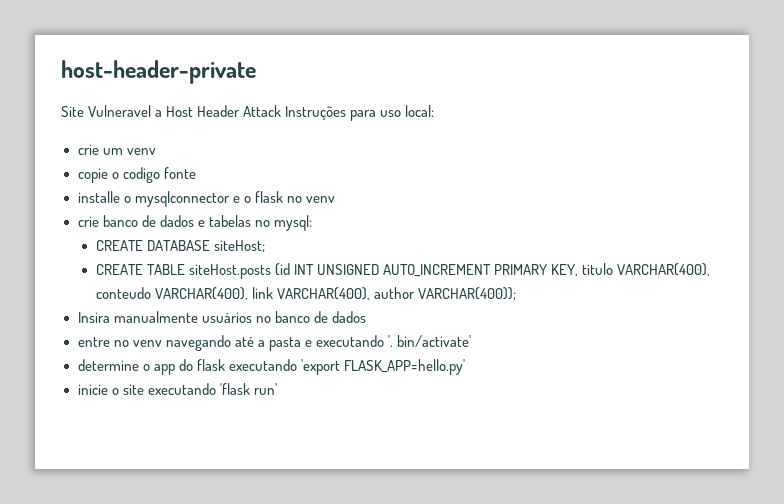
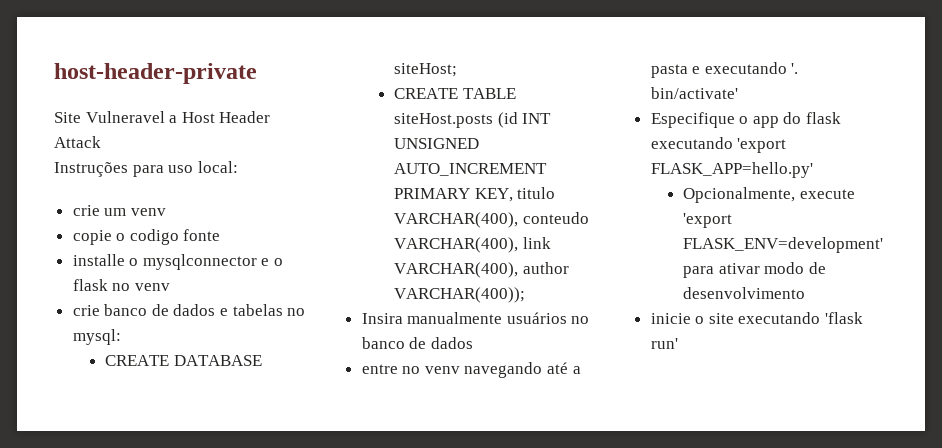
(282, 111) none -> (101, 142) //
[77,359,139,371] determine -> [650,112,735,128] Especifique
(465, 367) none -> [682,187,855,203] [682,213,732,228] [682,237,883,253] [682,262,826,278] [682,287,805,299] // Opcionalmente, execute 'export FLASK_ENV=development' para ativar modo de desenvolvimento

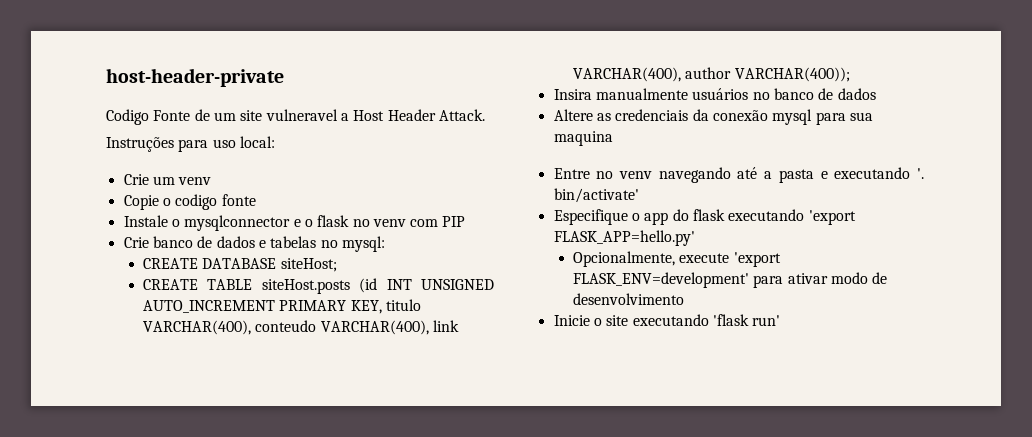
[54,111,165,123] Site Vulneravel -> [106,109,338,125] Codigo Fonte de um site vulneravel
[54,136,101,148] Attack -> [438,109,485,121] Attack.
[72,205,100,216] crie -> [123,174,149,185] Crie
[72,230,112,245] copie -> [123,195,159,210] Copie
[72,254,125,266] installe -> [123,215,168,227] Instale
[72,305,100,316] // crie -> [410,216,466,227] [123,237,149,248] com PIP // Crie
[361,364,398,374] entre -> [553,109,873,125] [553,131,613,146] [553,168,590,179] Altere as credenciais da conexão mysql para sua maquina // Entre
[650,313,691,324] inicie -> [553,315,590,326] Inicie

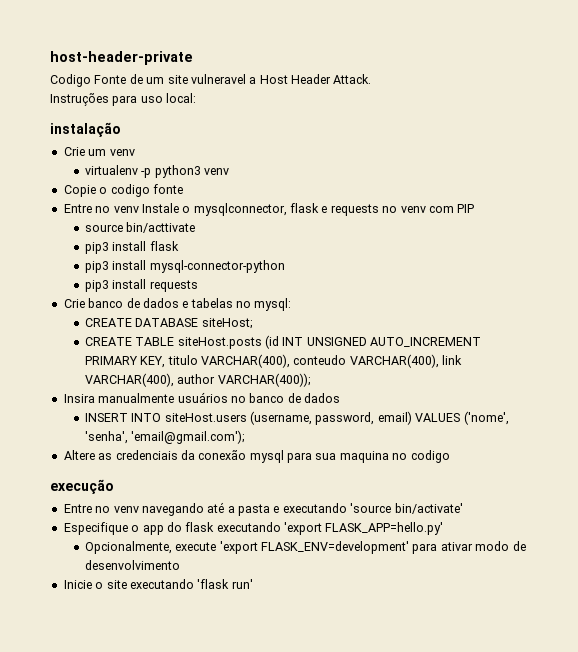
(275, 142) none -> [50,122,121,137] // instalação
(212, 181) none -> [84,165,230,178] // virtualenv -p python3 venv
[123,215,466,231] Instale o mysqlconnector e o flask no venv com PIP -> [63,203,475,216] [84,222,196,233] [84,241,179,254] [84,260,285,273] [84,279,198,292] Entre no venv Instale o mysqlconnector, flask e requests no venv com PIP // source bin/acttivate // pip3 install flask // pip3 install mysql-connector-python // pip3 install requests
(876, 94) none -> [84,411,509,425] [84,430,246,444] // INSERT INTO siteHost.users (username, password, email) VALUES ('nome', 'senha', 'email@gmail.com');
(613, 138) none -> [392,450,450,463] [50,479,114,494] no codigo // execução
[917,168,924,179] '. -> [350,503,392,513] 'source

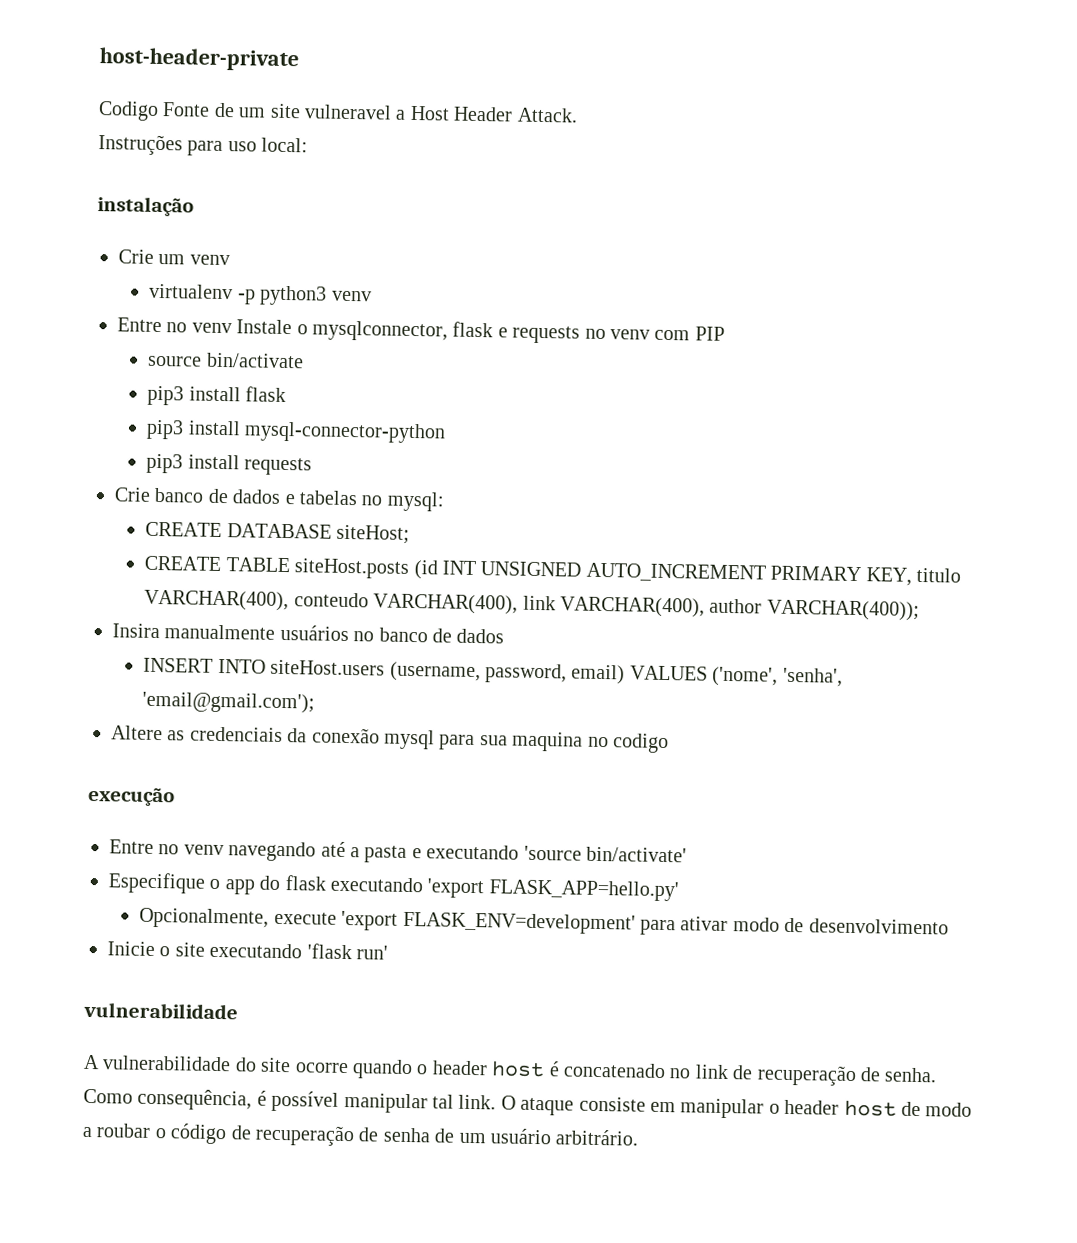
[63,184,183,197] // Copie o codigo fonte -> (372, 296) none
[126,222,196,233] bin/acttivate -> [205,352,304,369] bin/activate
(253, 584) none -> [83,1001,238,1020] [83,1054,938,1087] [83,1088,973,1119] [82,1123,640,1147] // vulnerabilidade // A vulnerabilidade do site ocorre quando o header host é concatenado no link de recuperação de senha. Como consequência, é possível manipular tal link. O ataque consiste em manipular o header host de modo a roubar o código de recuperação de senha de um usuário arbitrário.

